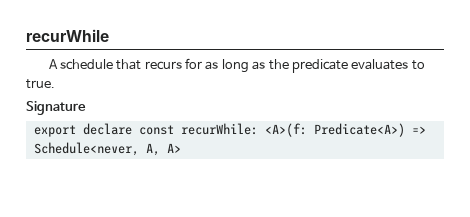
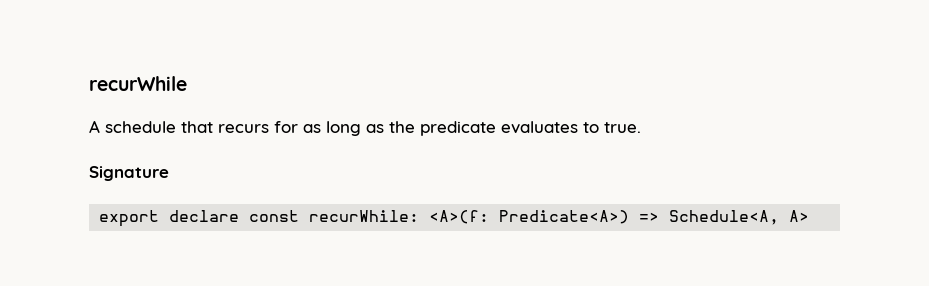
[33,142,160,156] Schedule<never, A, -> [669,210,780,225] Schedule<A,

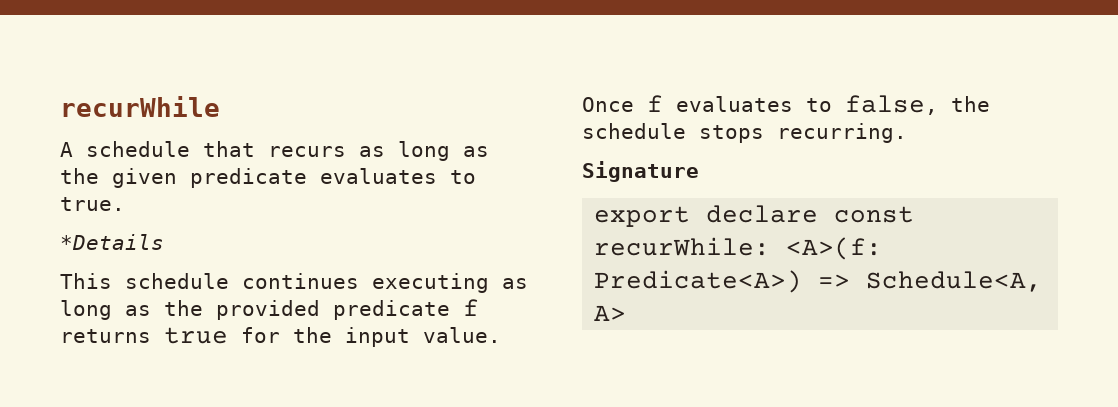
[274,121,415,136] for as long as the -> [359,141,489,161] [60,168,177,188] as long as the given
(641, 127) none -> [60,234,164,250] [60,273,528,293] [60,299,479,320] [60,327,501,347] [582,95,990,115] [582,123,907,143] // *Details // This schedule continues executing as long as the provided predicate f returns true for the input value. Once f evaluates to false, the schedule stops recurring.

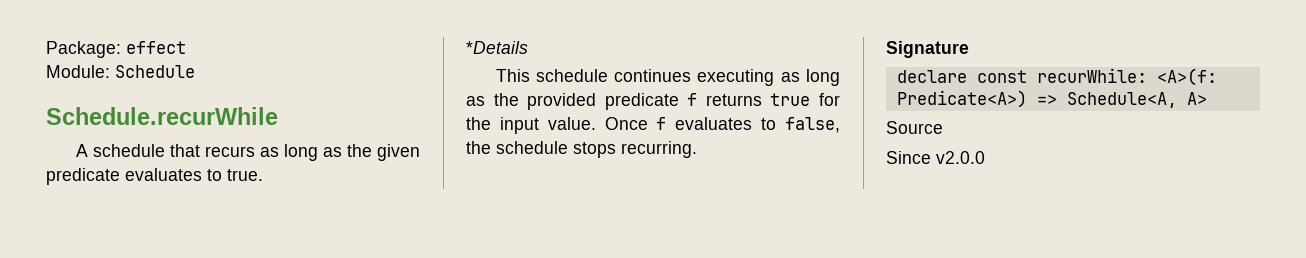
[60,96,220,117] recurWhile -> [46,41,186,58] [46,65,195,78] [46,107,278,125] Package: effect // Module: Schedule // Schedule.recurWhile
[594,206,691,227] export -> (969, 49) none
(627, 313) none -> [886,121,943,134] [886,151,985,164] // Source // Since v2.0.0

